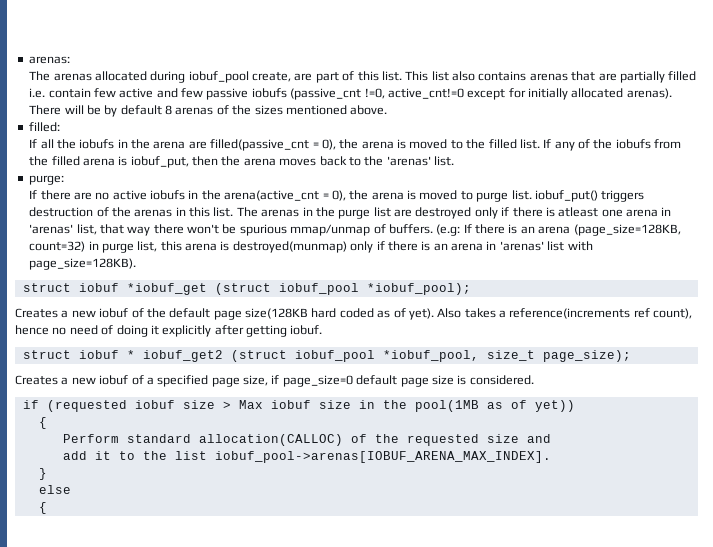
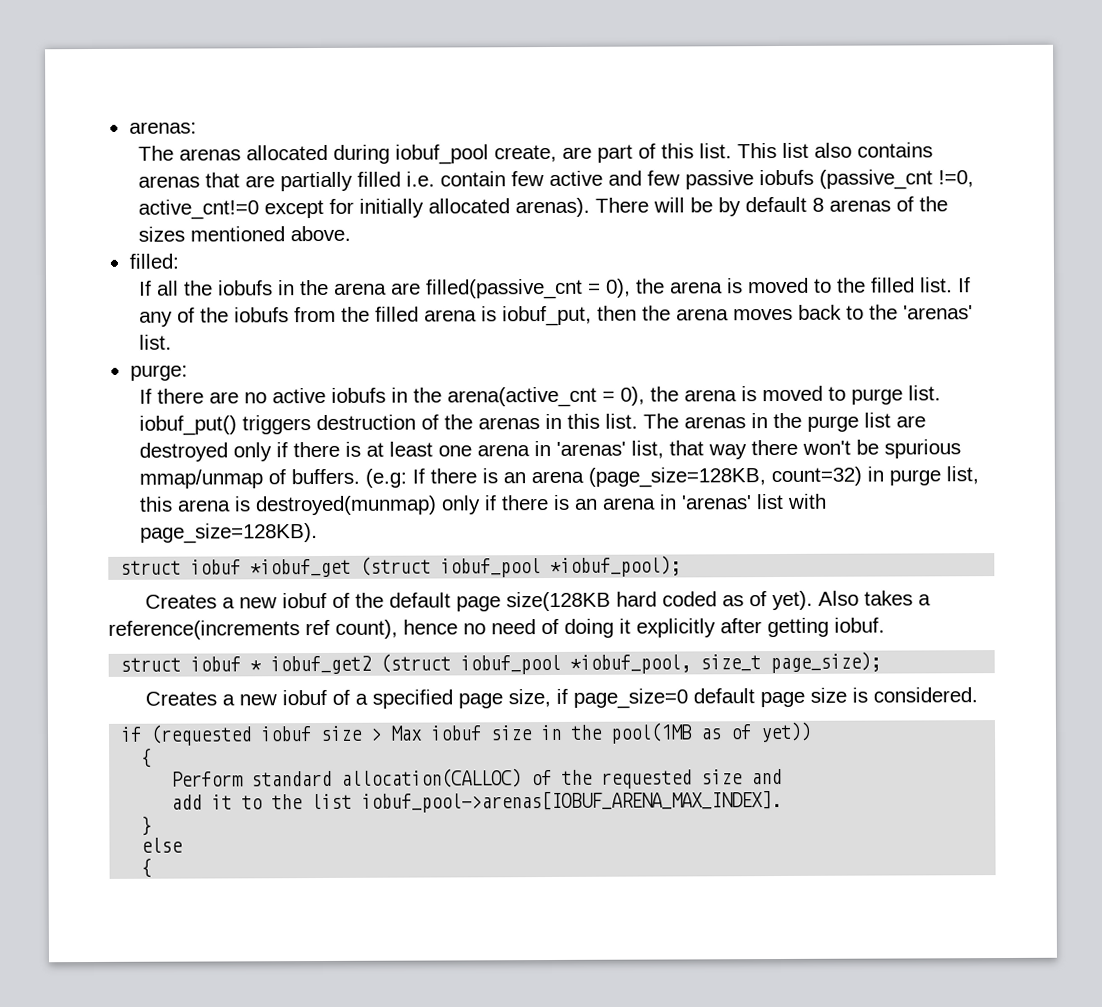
[558,207,599,217] atleast -> [365,441,433,457] at least

